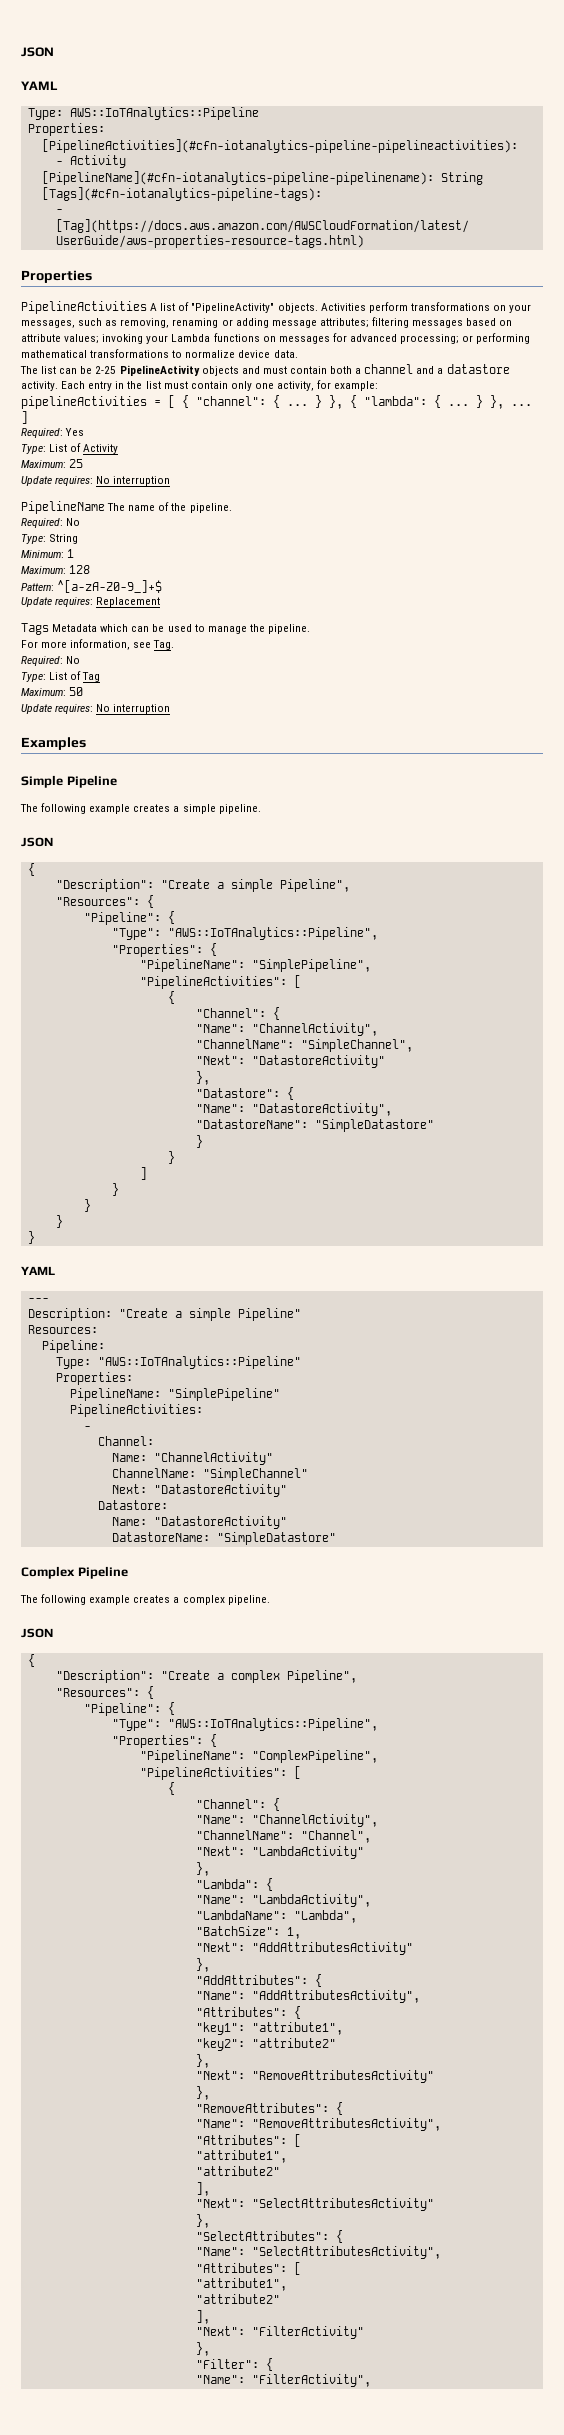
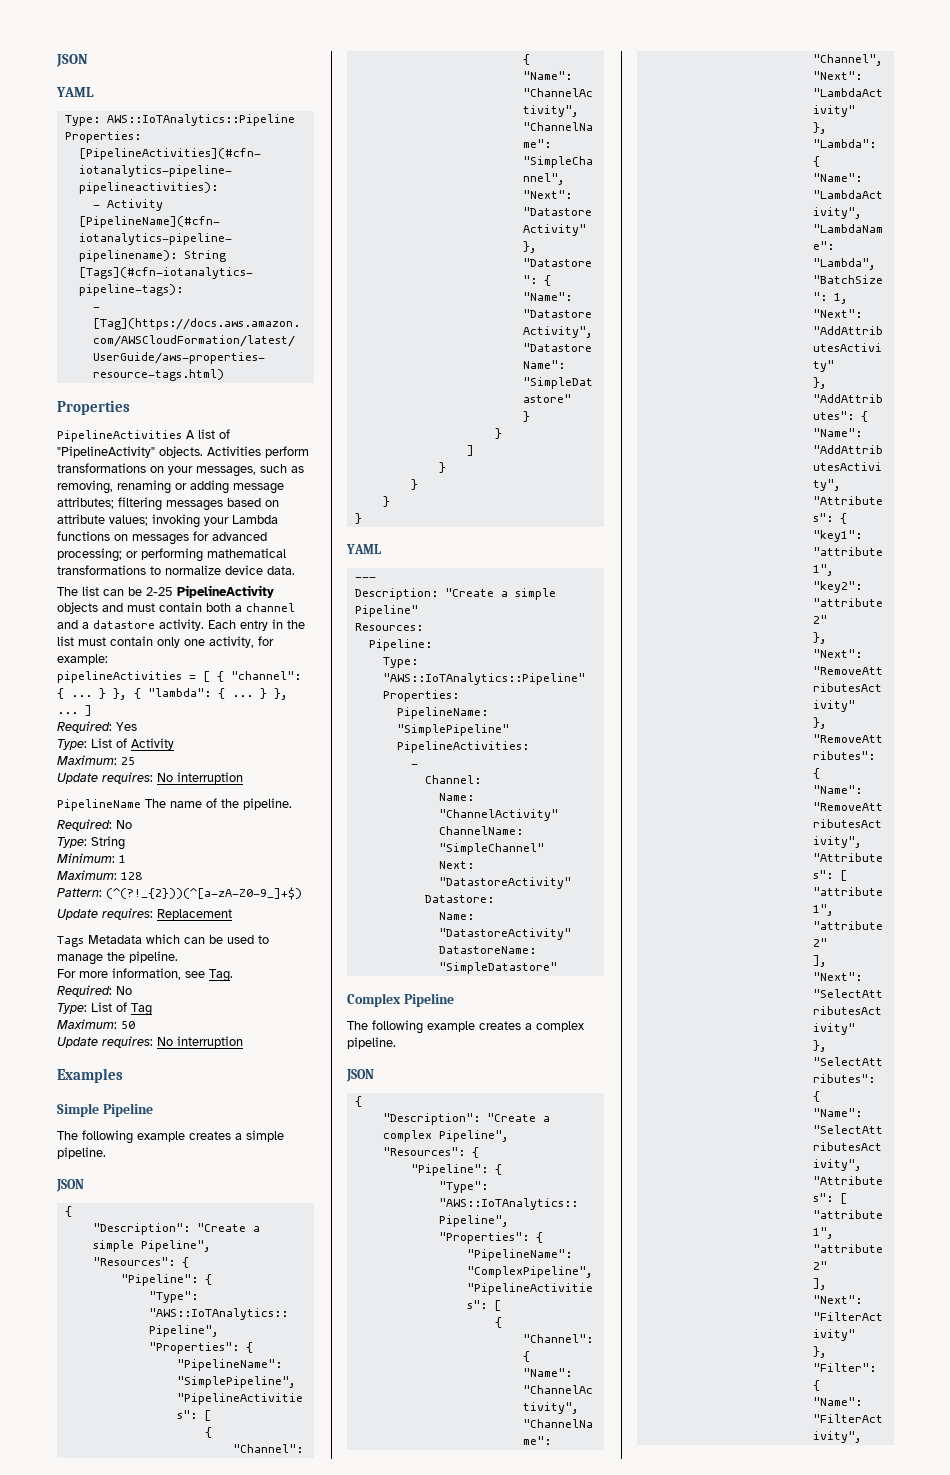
[57,580,163,593] ^[a-zA-Z0-9_]+$ -> [106,887,302,900] (^(?!_{2}))(^[a-zA-Z0-9_]+$)

